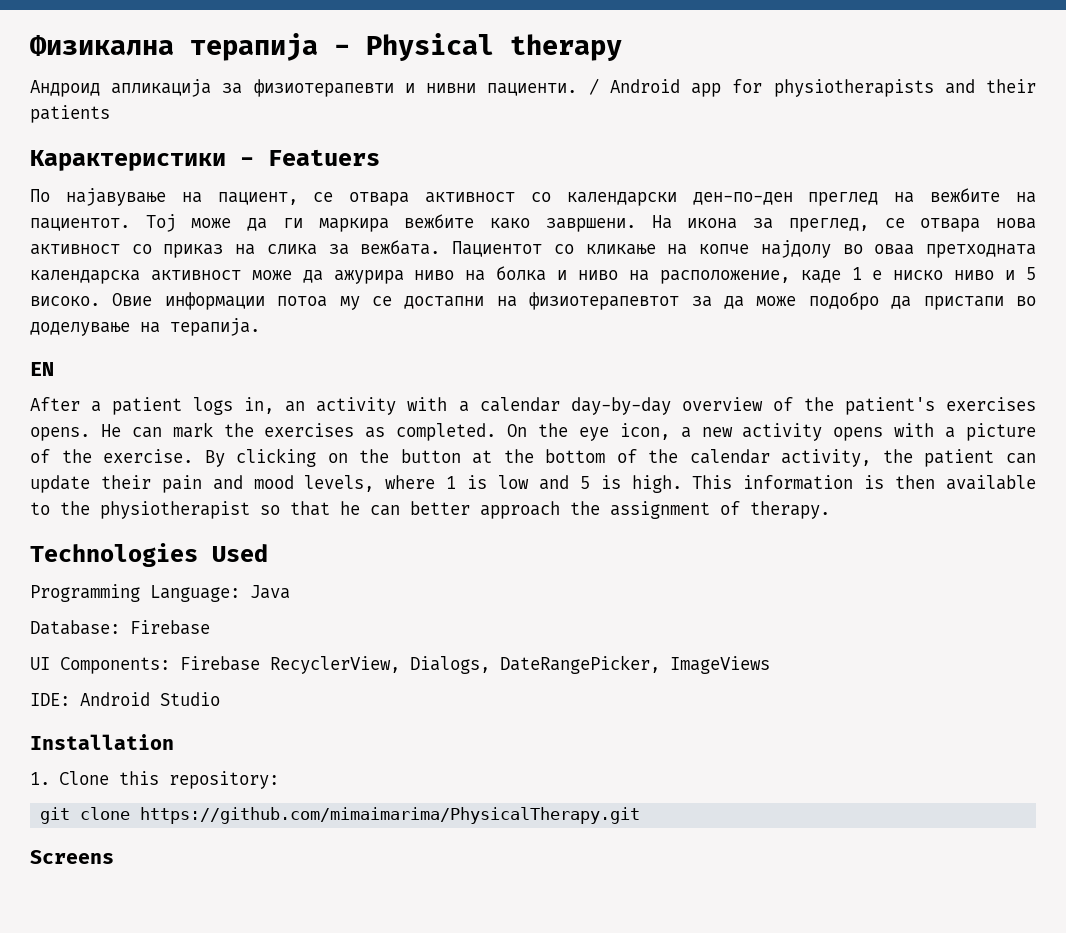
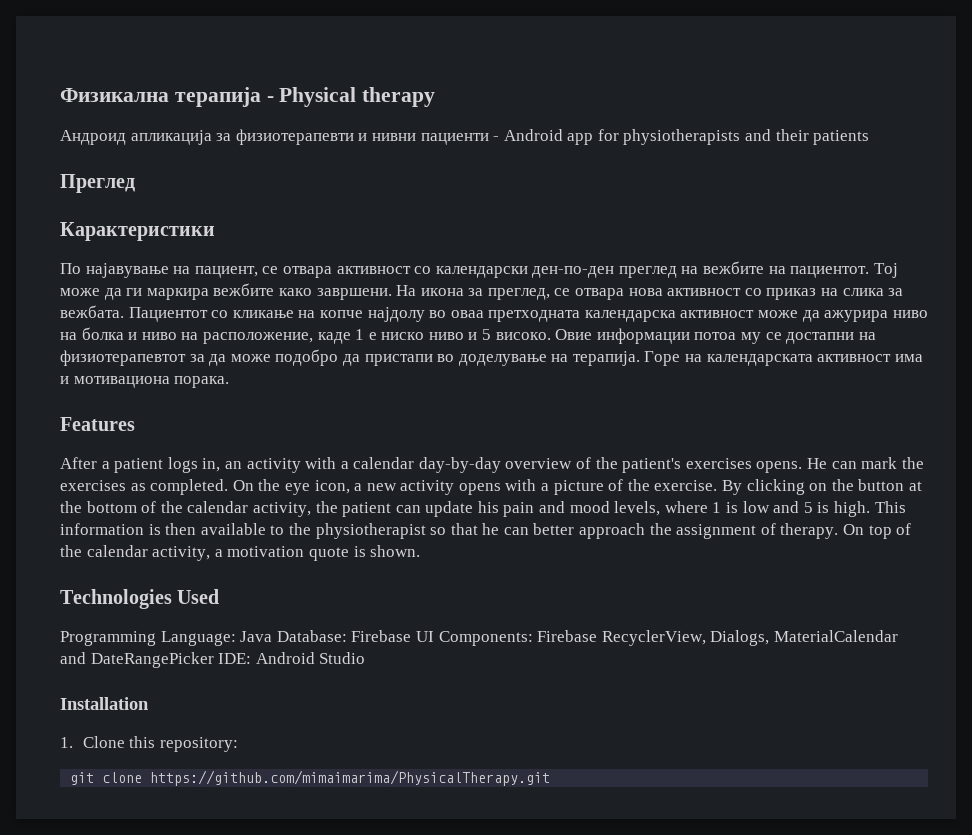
[487,78,599,96] пациенти. / -> [420,133,500,145] пациенти -
(110, 114) none -> [60,174,135,193] // Преглед
[240,149,380,166] - Featuers -> (215, 231) none
[30,362,54,376] // EN -> [644,351,923,366] [60,376,230,388] [60,417,135,431] Горе на календарската активност има и мотивациона порака. // Features
[100,475,151,489] their -> [477,501,499,513] his
(830, 510) none -> [843,523,912,539] [60,545,421,561] On top of the calendar activity, a motivation quote is shown.
(290, 592) // -> (273, 636) none
(210, 627) // -> (412, 636) none
[500,655,770,674] DateRangePicker, ImageViews // -> [773,630,898,642] [60,652,214,668] MaterialCalendar and DateRangePicker
[30,850,114,864] // Screens -> (551, 778) none

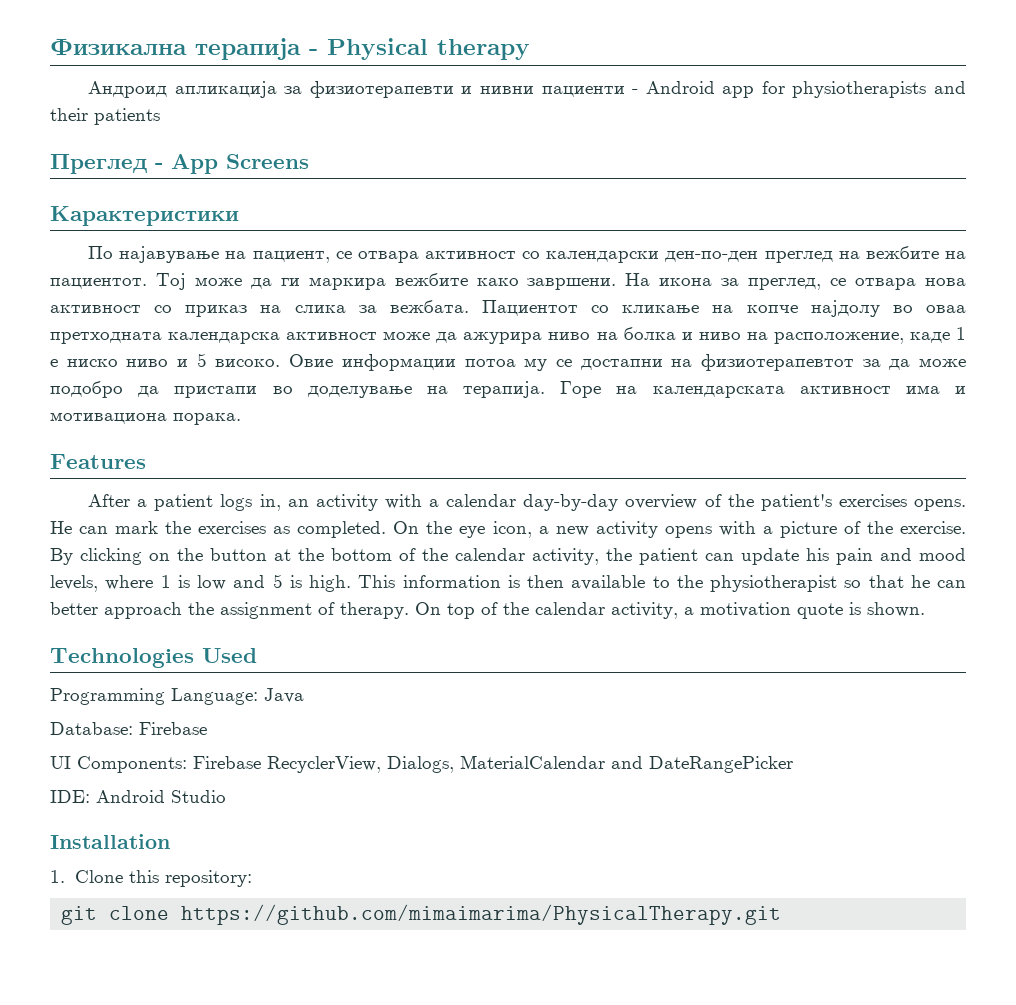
(135, 183) none -> [155,154,309,174] - App Screens
(273, 636) none -> (304, 695) //
(412, 636) none -> (207, 728) //
(214, 660) none -> (793, 764) //

